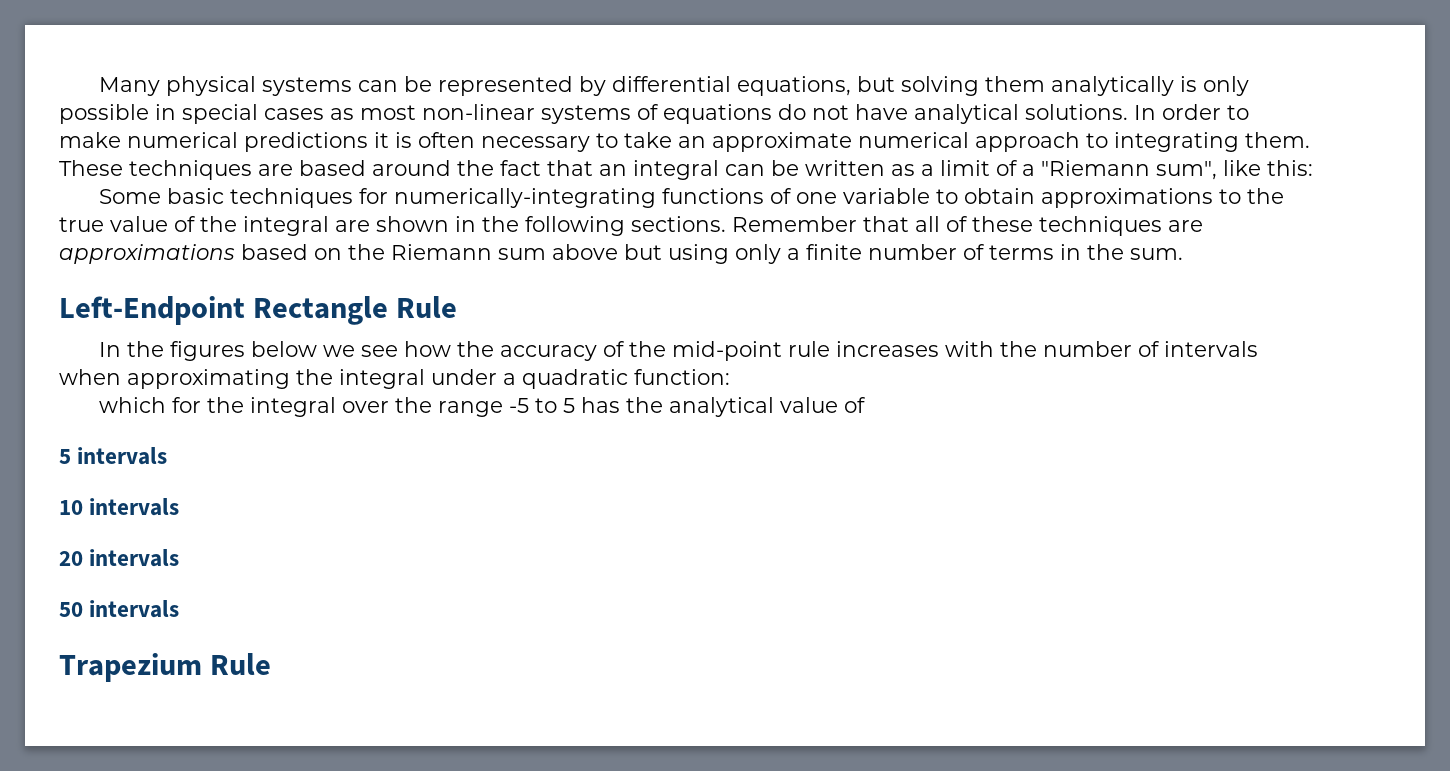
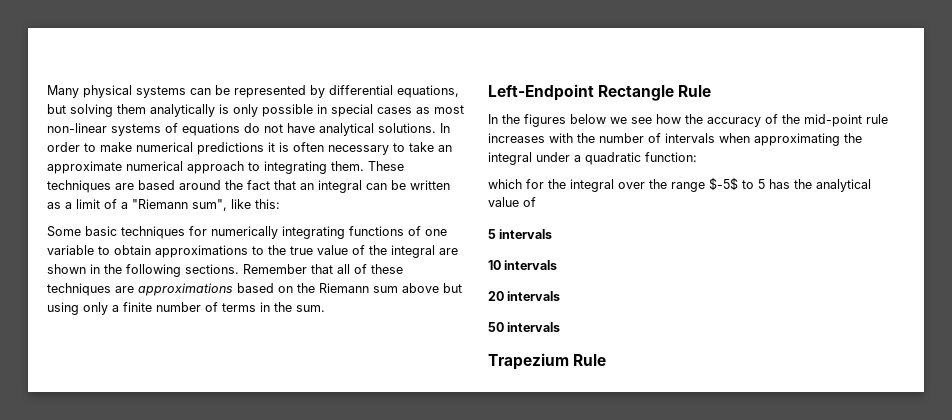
[393,188,656,208] numerically-integrating -> [211,226,345,239] numerically integrating
[508,398,529,413] -5 -> [709,177,738,191] $-5$

